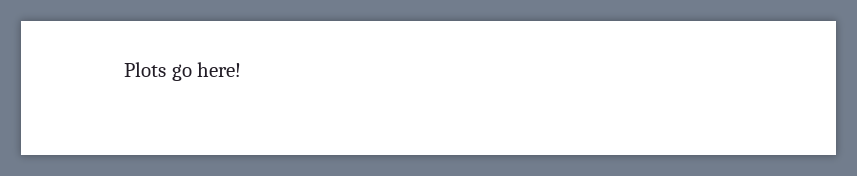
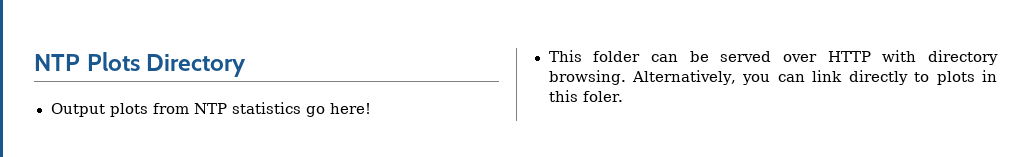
[124,62,242,81] Plots go here! -> [34,52,247,77] [50,102,371,117] [548,50,998,65] [548,70,997,85] [548,90,624,102] NTP Plots Directory // Output plots from NTP statistics go here! // This folder can be served over HTTP with directory browsing. Alternatively, you can link directly to plots in this foler.

